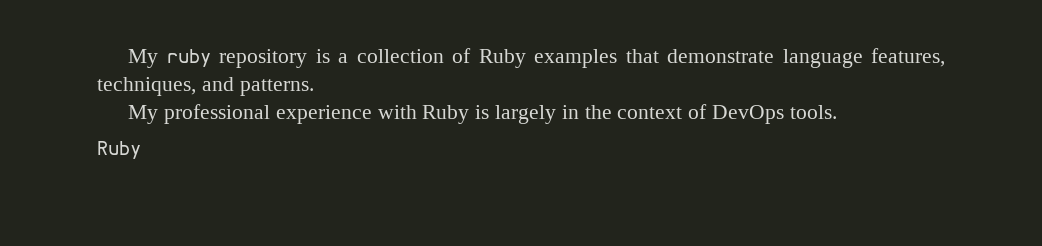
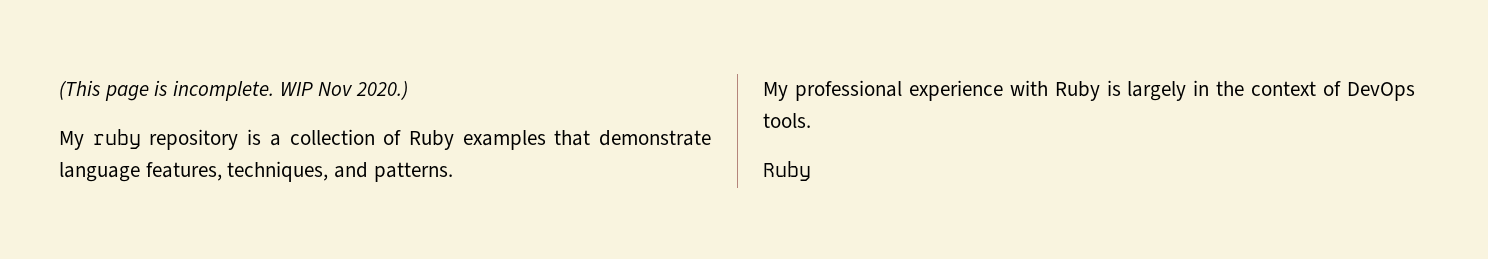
(128, 58) none -> [59,80,409,101] (This page is incomplete. WIP Nov 2020.) //

